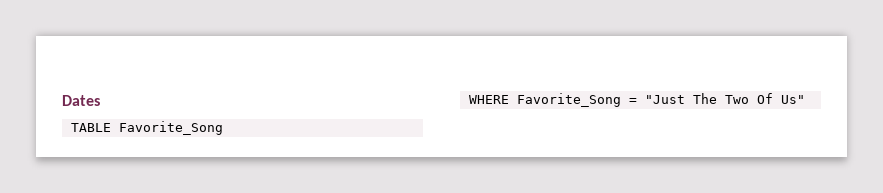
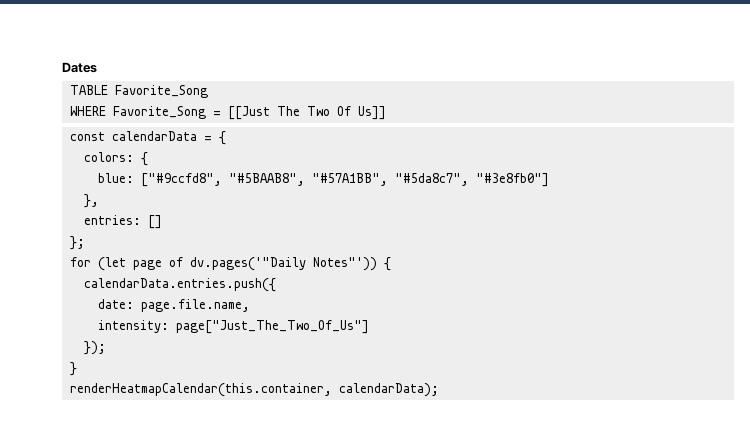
[644,95,685,104] "Just -> [227,106,270,120] [[Just
[780,95,805,104] Us" -> [357,106,386,120] [69,131,226,145] [83,152,148,166] [97,173,549,187] [83,194,99,208] [83,215,162,229] [69,236,85,250] [69,257,391,271] [83,278,276,292] [97,299,250,312] [97,320,369,334] [83,341,106,355] [69,362,77,376] [69,383,439,397] Us]] // const calendarData = { // colors: { // blue: ["#9ccfd8", "#5BAAB8", "#57A1BB", "#5da8c7", "#3e8fb0"] // }, // entries: [] // }; // for (let page of dv.pages('"Daily Notes"')) { // calendarData.entries.push({ // date: page.file.name, // intensity: page["Just_The_Two_Of_Us"] // }); // } // renderHeatmapCalendar(this.container, calendarData);

